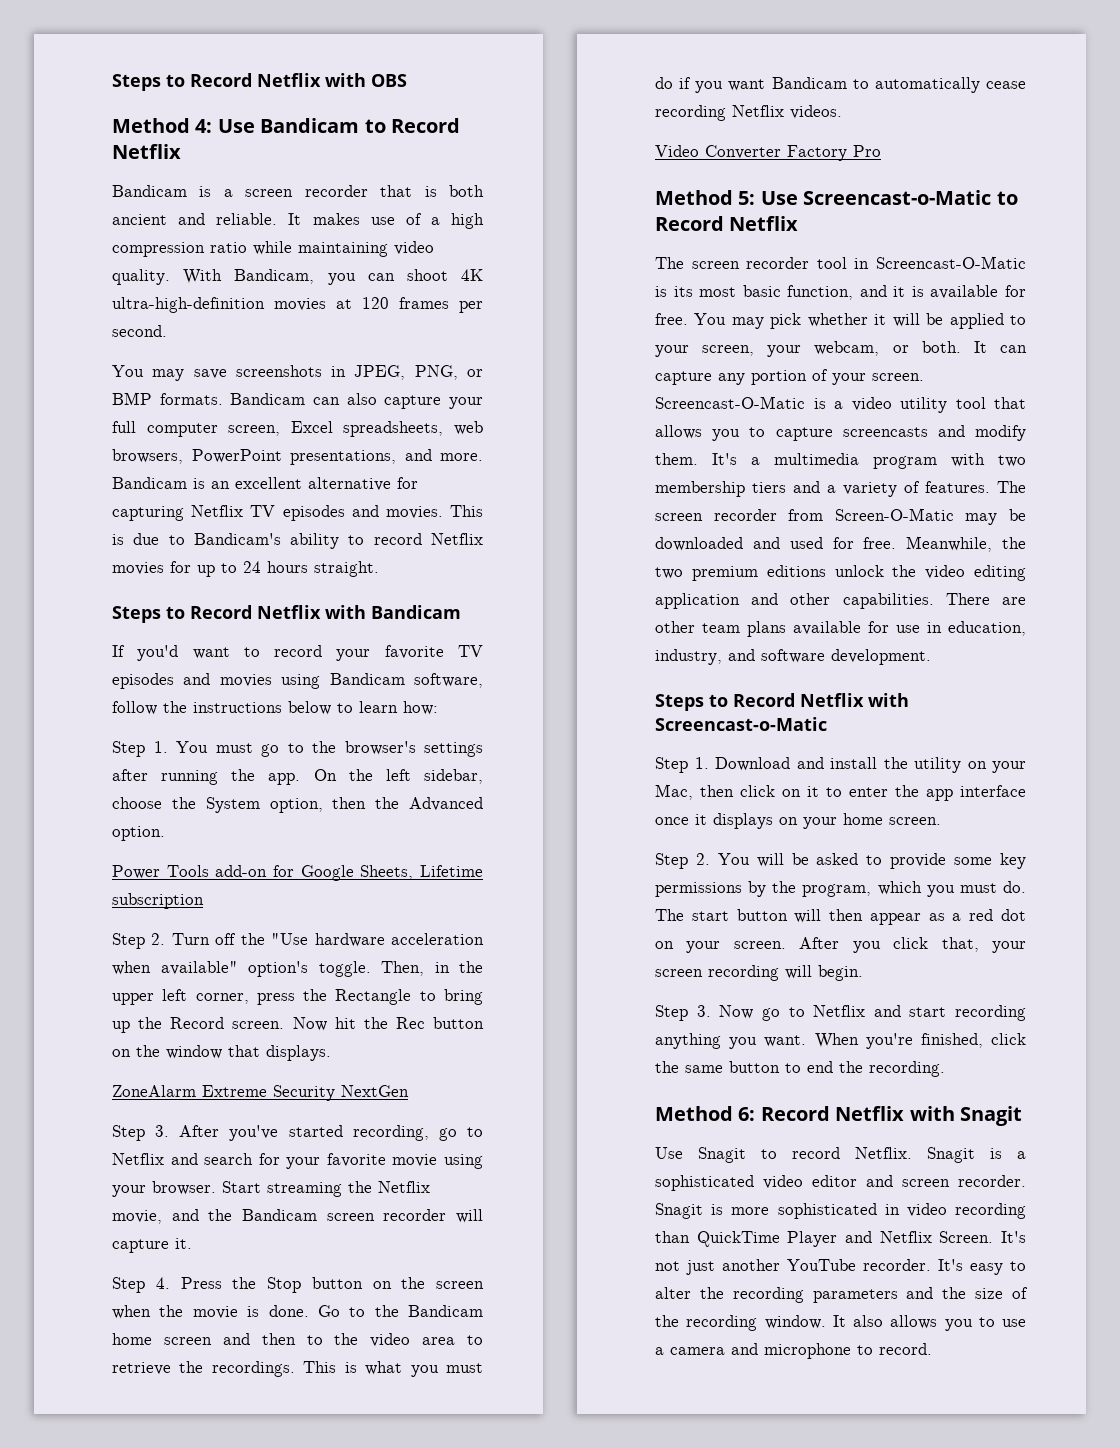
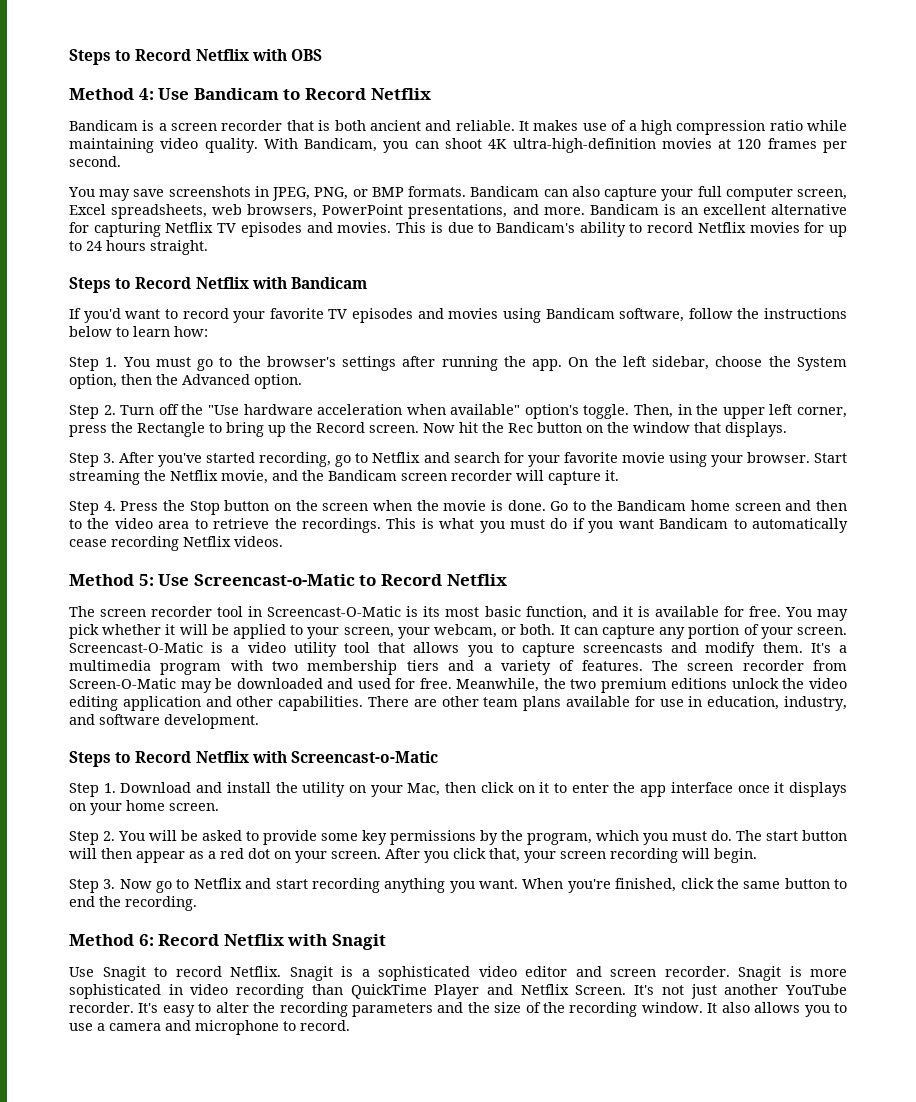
[112,865,483,881] [112,893,204,909] // Power Tools add-on for Google Sheets, Lifetime subscription -> (302, 381) none
[112,1085,409,1101] // ZoneAlarm Extreme Security NextGen -> (787, 429) none
[655,145,881,161] // Video Converter Factory Pro -> (283, 541) none

